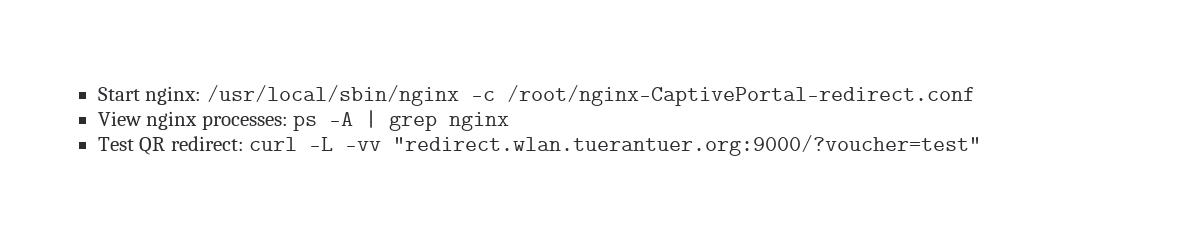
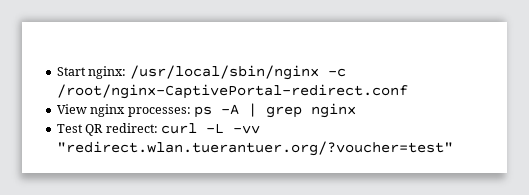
[393,135,982,156] "redirect.wlan.tuerantuer.org:9000/?voucher=test" -> [56,141,453,156] "redirect.wlan.tuerantuer.org/?voucher=test"

